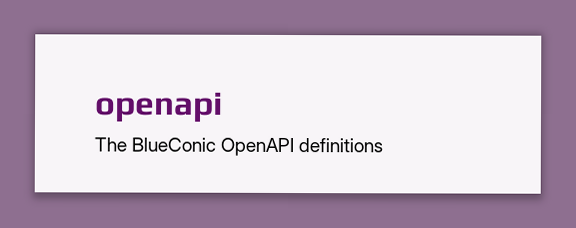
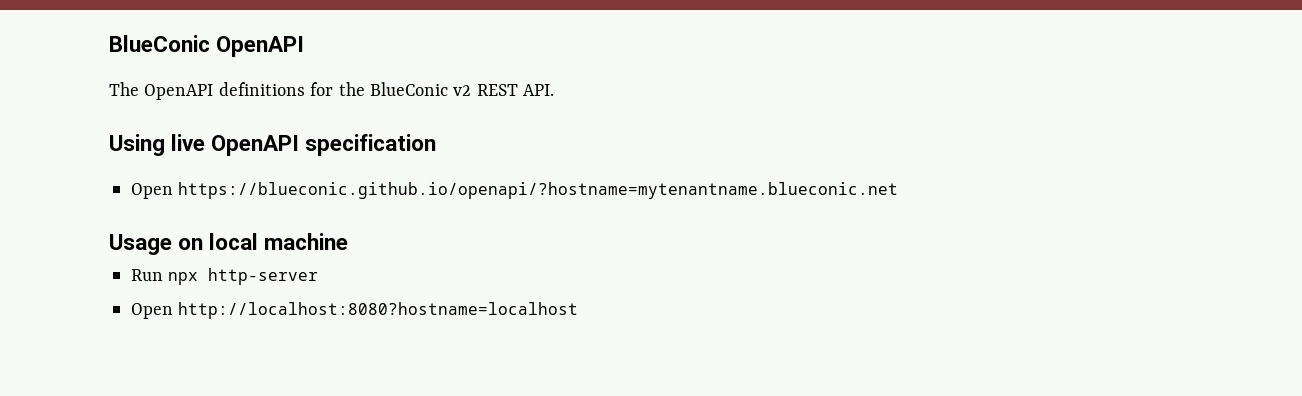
[94,91,223,122] openapi -> [109,35,305,57] BlueConic OpenAPI
[131,137,217,152] BlueConic -> (139, 89) none
(384, 145) none -> [310,82,555,96] [109,134,437,156] [131,182,899,199] [109,233,349,255] [131,268,319,285] [131,302,579,319] for the BlueConic v2 REST API. // Using live OpenAPI specification // Open https://blueconic.github.io/openapi/?hostname=mytenantname.blueconic.net // Usage on local machine // Run npx http-server // Open http://localhost:8080?hostname=localhost

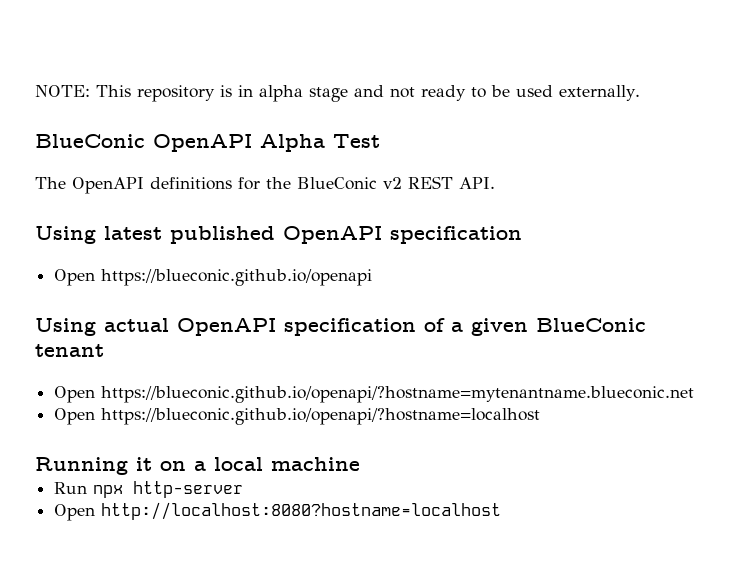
(109, 43) none -> [35,85,640,102] NOTE: This repository is in alpha stage and not ready to be used externally. //
(305, 46) none -> [260,134,380,152] Alpha Test
[171,134,206,151] live -> [104,226,275,244] latest published
[178,182,899,199] [109,234,204,255] https://blueconic.github.io/openapi/?hostname=mytenantname.blueconic.net // Usage on -> [101,269,373,286] [35,318,646,336] [35,344,104,357] [54,386,695,403] [54,408,541,425] [35,457,206,475] https://blueconic.github.io/openapi // Using actual OpenAPI specification of a given BlueConic tenant // Open https://blueconic.github.io/openapi/?hostname=mytenantname.blueconic.net // Open https://blueconic.github.io/openapi/?hostname=localhost // Running it on a

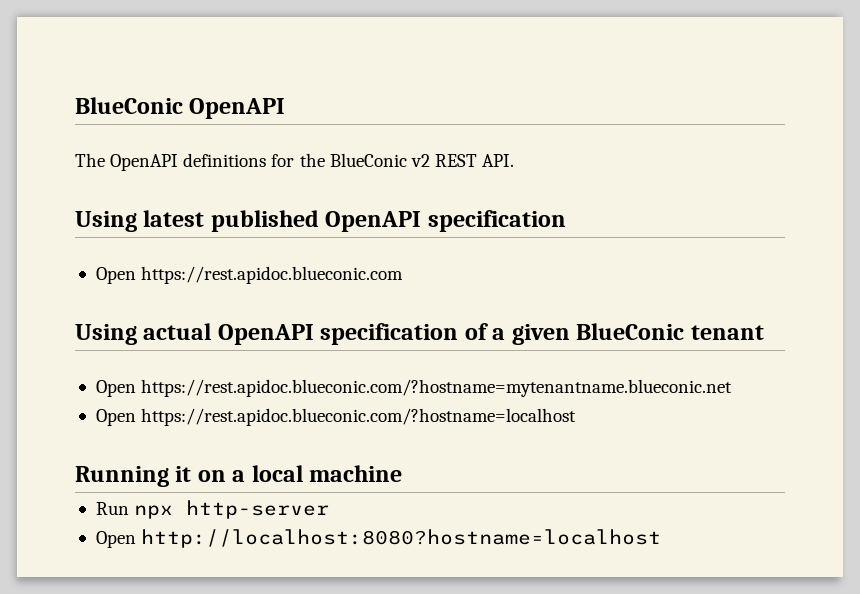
[35,85,640,102] NOTE: This repository is in alpha stage and not ready to be used externally. // -> (75, 105) none
[260,134,380,152] Alpha Test -> (286, 108) none
[101,269,373,286] https://blueconic.github.io/openapi -> [141,266,404,284] https://rest.apidoc.blueconic.com
[101,386,695,403] [54,408,541,425] https://blueconic.github.io/openapi/?hostname=mytenantname.blueconic.net // Open https://blueconic.github.io/openapi/?hostname=localhost -> [141,379,733,397] [95,408,577,426] https://rest.apidoc.blueconic.com/?hostname=mytenantname.blueconic.net // Open https://rest.apidoc.blueconic.com/?hostname=localhost

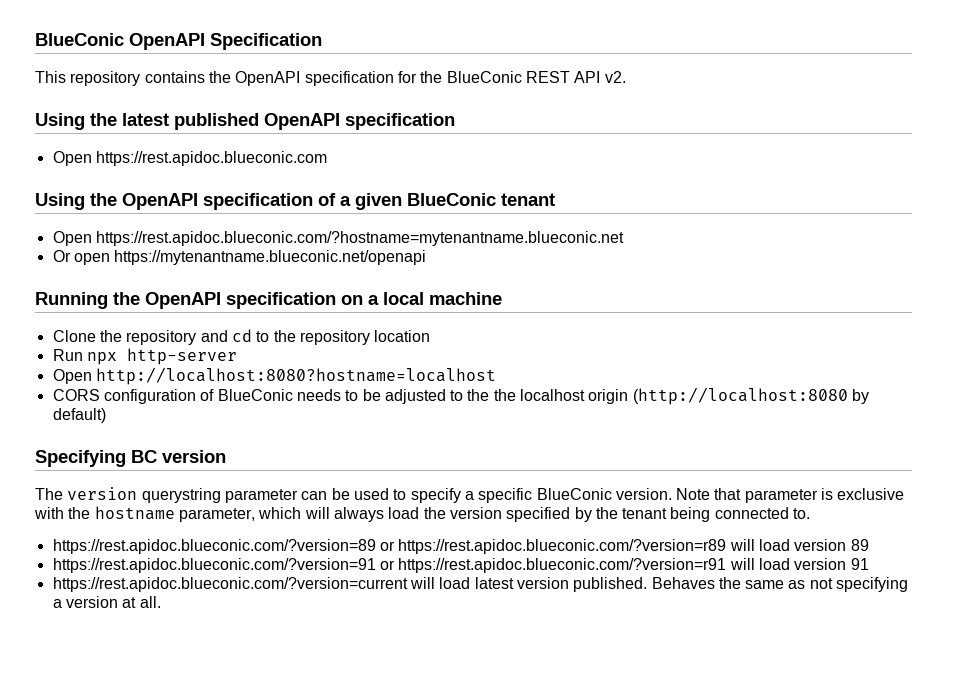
[75,153,515,171] [75,211,137,232] // The OpenAPI definitions for the BlueConic v2 REST API. // Using -> [210,33,322,50] [35,71,626,86] [35,113,117,130] Specification // This repository contains the OpenAPI specification for the BlueConic REST API v2. // Using the
[143,323,212,340] actual -> [90,193,117,206] the
[95,408,577,426] [75,465,403,487] Open https://rest.apidoc.blueconic.com/?hostname=localhost // Running it on a local machine -> [52,250,427,265] [35,292,502,309] [52,329,431,345] Or open https://mytenantname.blueconic.net/openapi // Running the OpenAPI specification on a local machine // Clone the repository and cd to the repository location
(662, 538) none -> [52,387,870,405] [52,408,106,423] [35,450,226,467] [35,487,905,503] [34,506,811,522] [52,539,869,554] [52,558,869,573] [52,577,909,592] [52,596,161,608] // CORS configuration of BlueConic needs to be adjusted to the the localhost origin (http://localhost:8080 by default) // Specifying BC version // The version querystring parameter can be used to specify a specific BlueConic version. Note that parameter is exclusive with the hostname parameter, which will always load the version specified by the tenant being connected to. // https://rest.apidoc.blueconic.com/?version=89 or https://rest.apidoc.blueconic.com/?version=r89 will load version 89 // https://rest.apidoc.blueconic.com/?version=91 or https://rest.apidoc.blueconic.com/?version=r91 will load version 91 // https://rest.apidoc.blueconic.com/?version=current will load latest version published. Behaves the same as not specifying a version at all.

